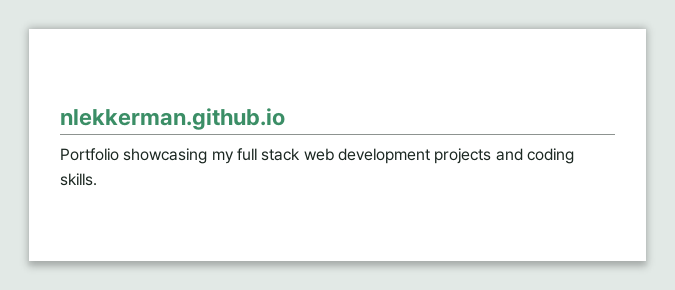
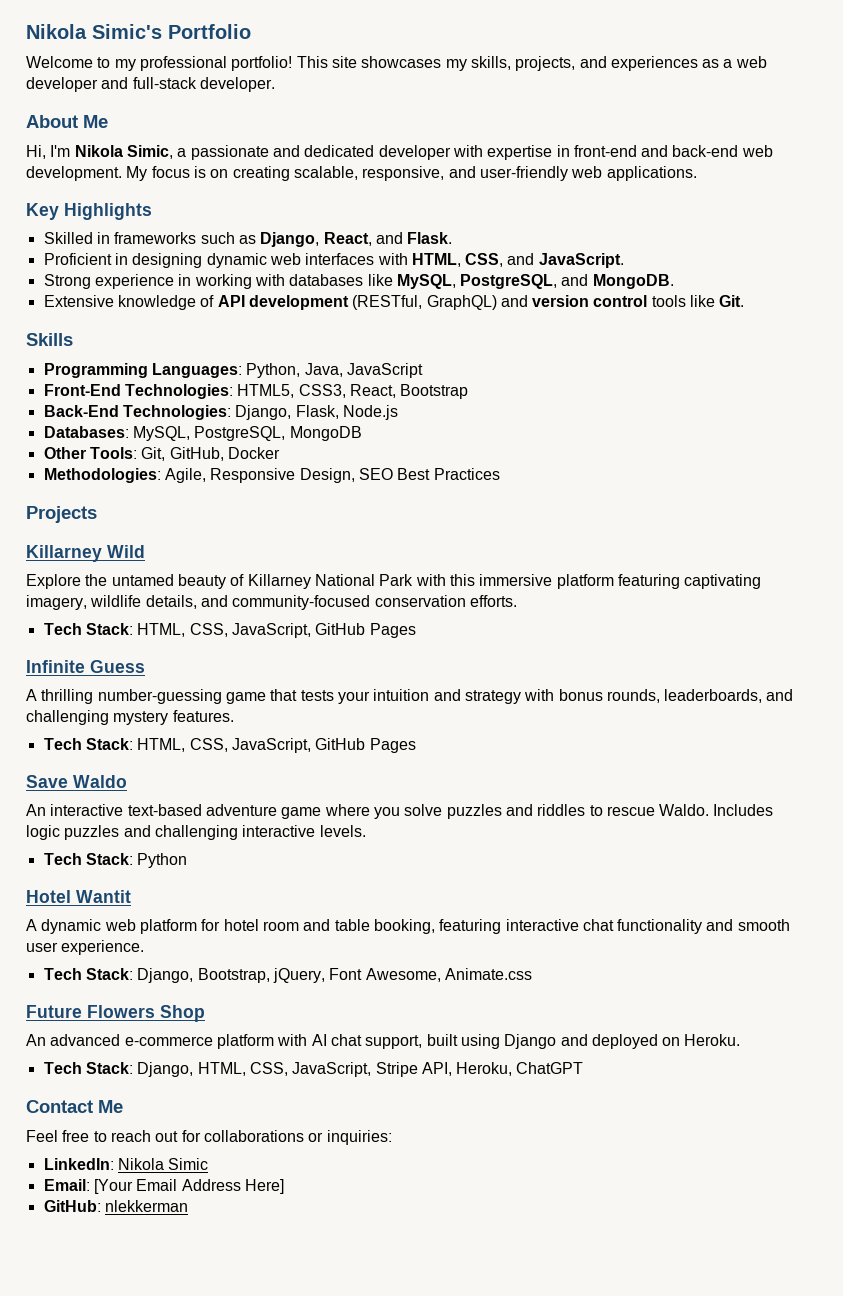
[60,108,285,130] [60,148,574,164] [60,173,97,186] nlekkerman.github.io // Portfolio showcasing my full stack web development projects and coding skills. -> [26,24,251,39] [26,56,767,71] [26,77,275,92] [26,115,108,128] [26,145,773,160] [26,166,697,181] [26,203,152,220] [43,232,453,247] [43,253,624,268] [43,274,674,289] [43,295,745,310] [26,333,73,346] [43,363,423,378] [43,384,469,399] [43,405,398,420] [43,426,362,441] [43,447,280,461] [43,468,500,483] [26,506,97,523] [26,545,145,562] [26,574,762,589] [26,595,517,610] [43,623,416,638] [26,660,145,673] [26,689,794,704] [26,710,234,725] [43,738,416,753] [26,775,127,788] [26,804,774,819] [26,825,366,840] [43,853,188,868] [26,890,131,903] [26,919,790,934] [26,940,145,955] [43,968,532,983] [26,1005,205,1022] [26,1034,741,1049] [43,1062,584,1077] [26,1100,123,1113] [26,1130,392,1145] [43,1158,209,1170] [43,1179,284,1194] [43,1200,188,1212] Nikola Simic's Portfolio // Welcome to my professional portfolio! This site showcases my skills, projects, and experiences as a web developer and full-stack developer. // About Me // Hi, I'm Nikola Simic, a passionate and dedicated developer with expertise in front-end and back-end web development. My focus is on creating scalable, responsive, and user-friendly web applications. // Key Highlights // Skilled in frameworks such as Django, React, and Flask. // Proficient in designing dynamic web interfaces with HTML, CSS, and JavaScript. // Strong experience in working with databases like MySQL, PostgreSQL, and MongoDB. // Extensive knowledge of API development (RESTful, GraphQL) and version control tools like Git. // Skills // Programming Languages: Python, Java, JavaScript // Front-End Technologies: HTML5, CSS3, React, Bootstrap // Back-End Technologies: Django, Flask, Node.js // Databases: MySQL, PostgreSQL, MongoDB // Other Tools: Git, GitHub, Docker // Methodologies: Agile, Responsive Design, SEO Best Practices // Projects // Killarney Wild // Explore the untamed beauty of Killarney National Park with this immersive platform featuring captivating imagery, wildlife details, and community-focused conservation efforts. // Tech Stack: HTML, CSS, JavaScript, GitHub Pages // Infinite Guess // A thrilling number-guessing game that tests your intuition and strategy with bonus rounds, leaderboards, and challenging mystery features. // Tech Stack: HTML, CSS, JavaScript, GitHub Pages // Save Waldo // An interactive text-based adventure game where you solve puzzles and riddles to rescue Waldo. Includes logic puzzles and challenging interactive levels. // Tech Stack: Python // Hotel Wantit // A dynamic web platform for hotel room and table booking, featuring interactive chat functionality and smooth user experience. // Tech Stack: Django, Bootstrap, jQuery, Font Awesome, Animate.css // Future Flowers Shop // An advanced e-commerce platform with AI chat support, built using Django and deployed on Heroku. // Tech Stack: Django, HTML, CSS, JavaScript, Stripe API, Heroku, ChatGPT // Contact Me // Feel free to reach out for collaborations or inquiries: // LinkedIn: Nikola Simic // Email: [Your Email Address Here] // GitHub: nlekkerman

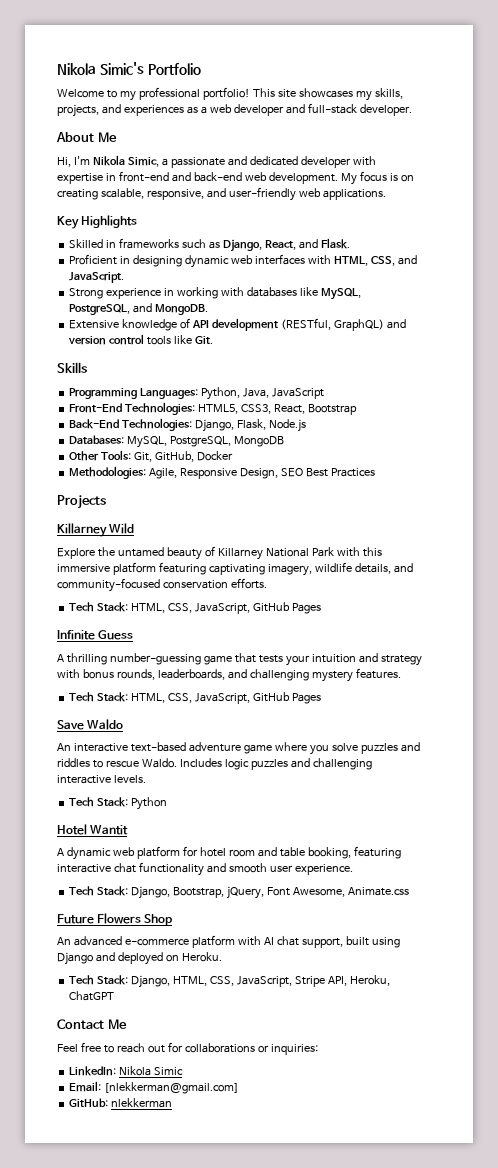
[93,1179,284,1194] [Your Email Address Here] -> [104,1082,240,1094] [nlekkerman@gmail.com]

